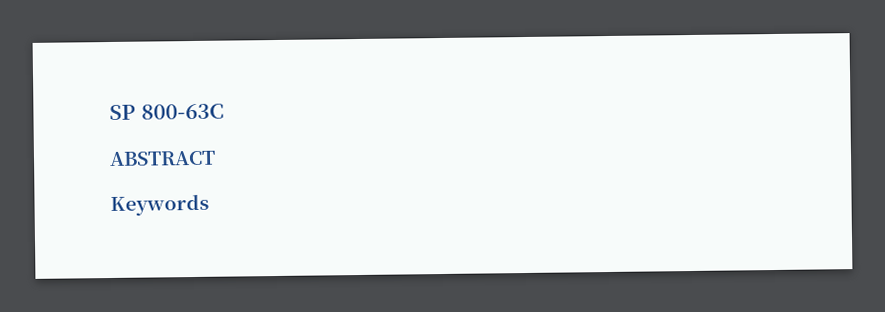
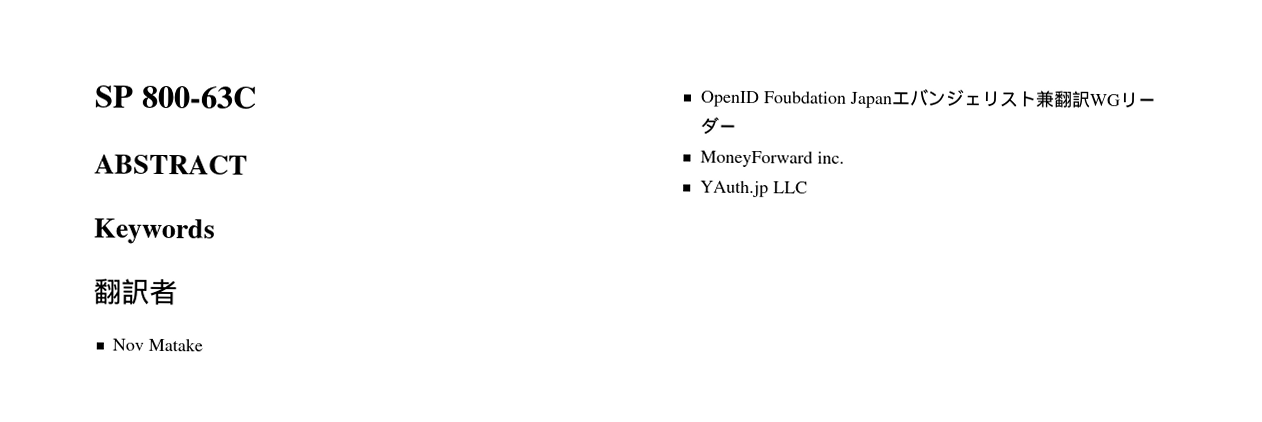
(209, 205) none -> [93,278,178,306] [111,337,203,352] [699,88,1156,109] [699,116,737,135] [699,150,845,168] [699,180,808,198] // 翻訳者 // Nov Matake // OpenID Foubdation Japanエバンジェリスト兼翻訳WGリーダー // MoneyForward inc. // YAuth.jp LLC

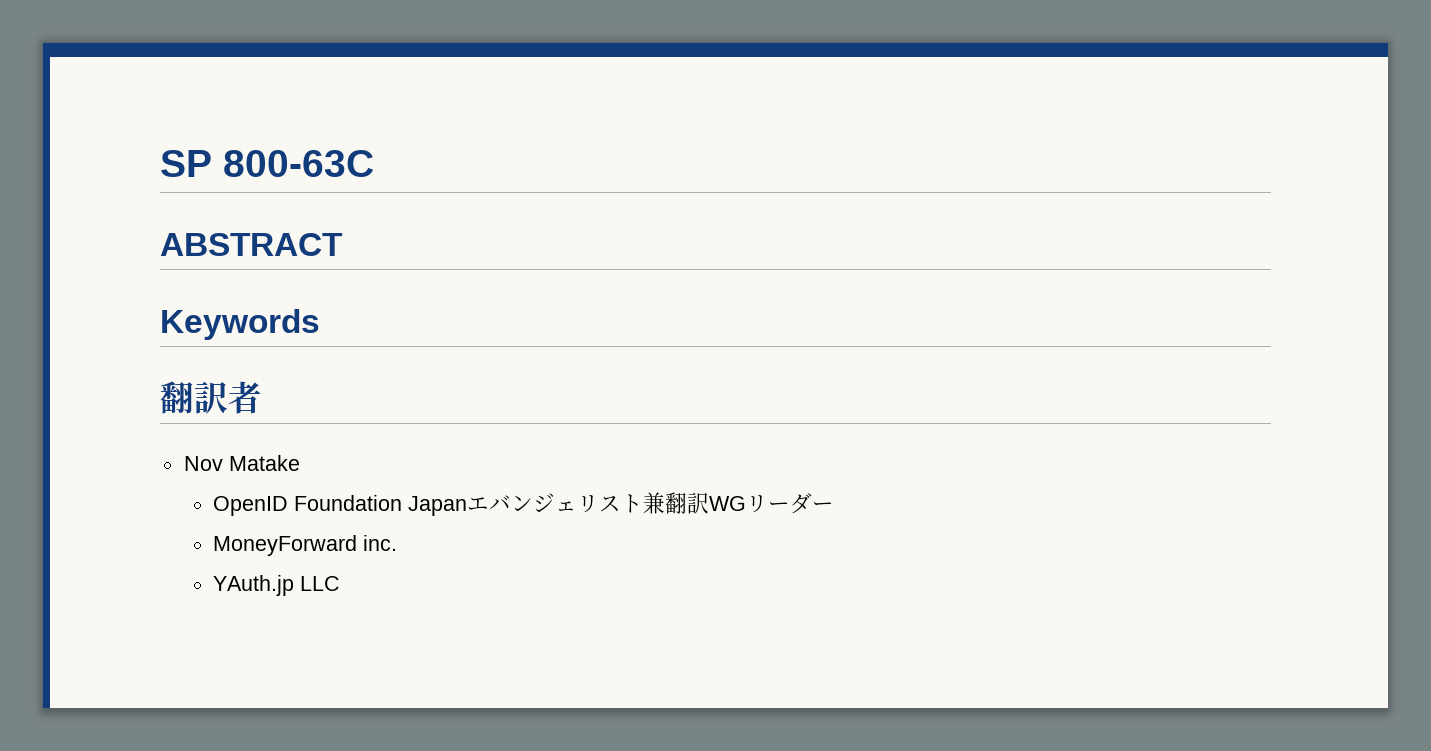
[762,91,847,104] Foubdation -> [294,495,403,511] Foundation

